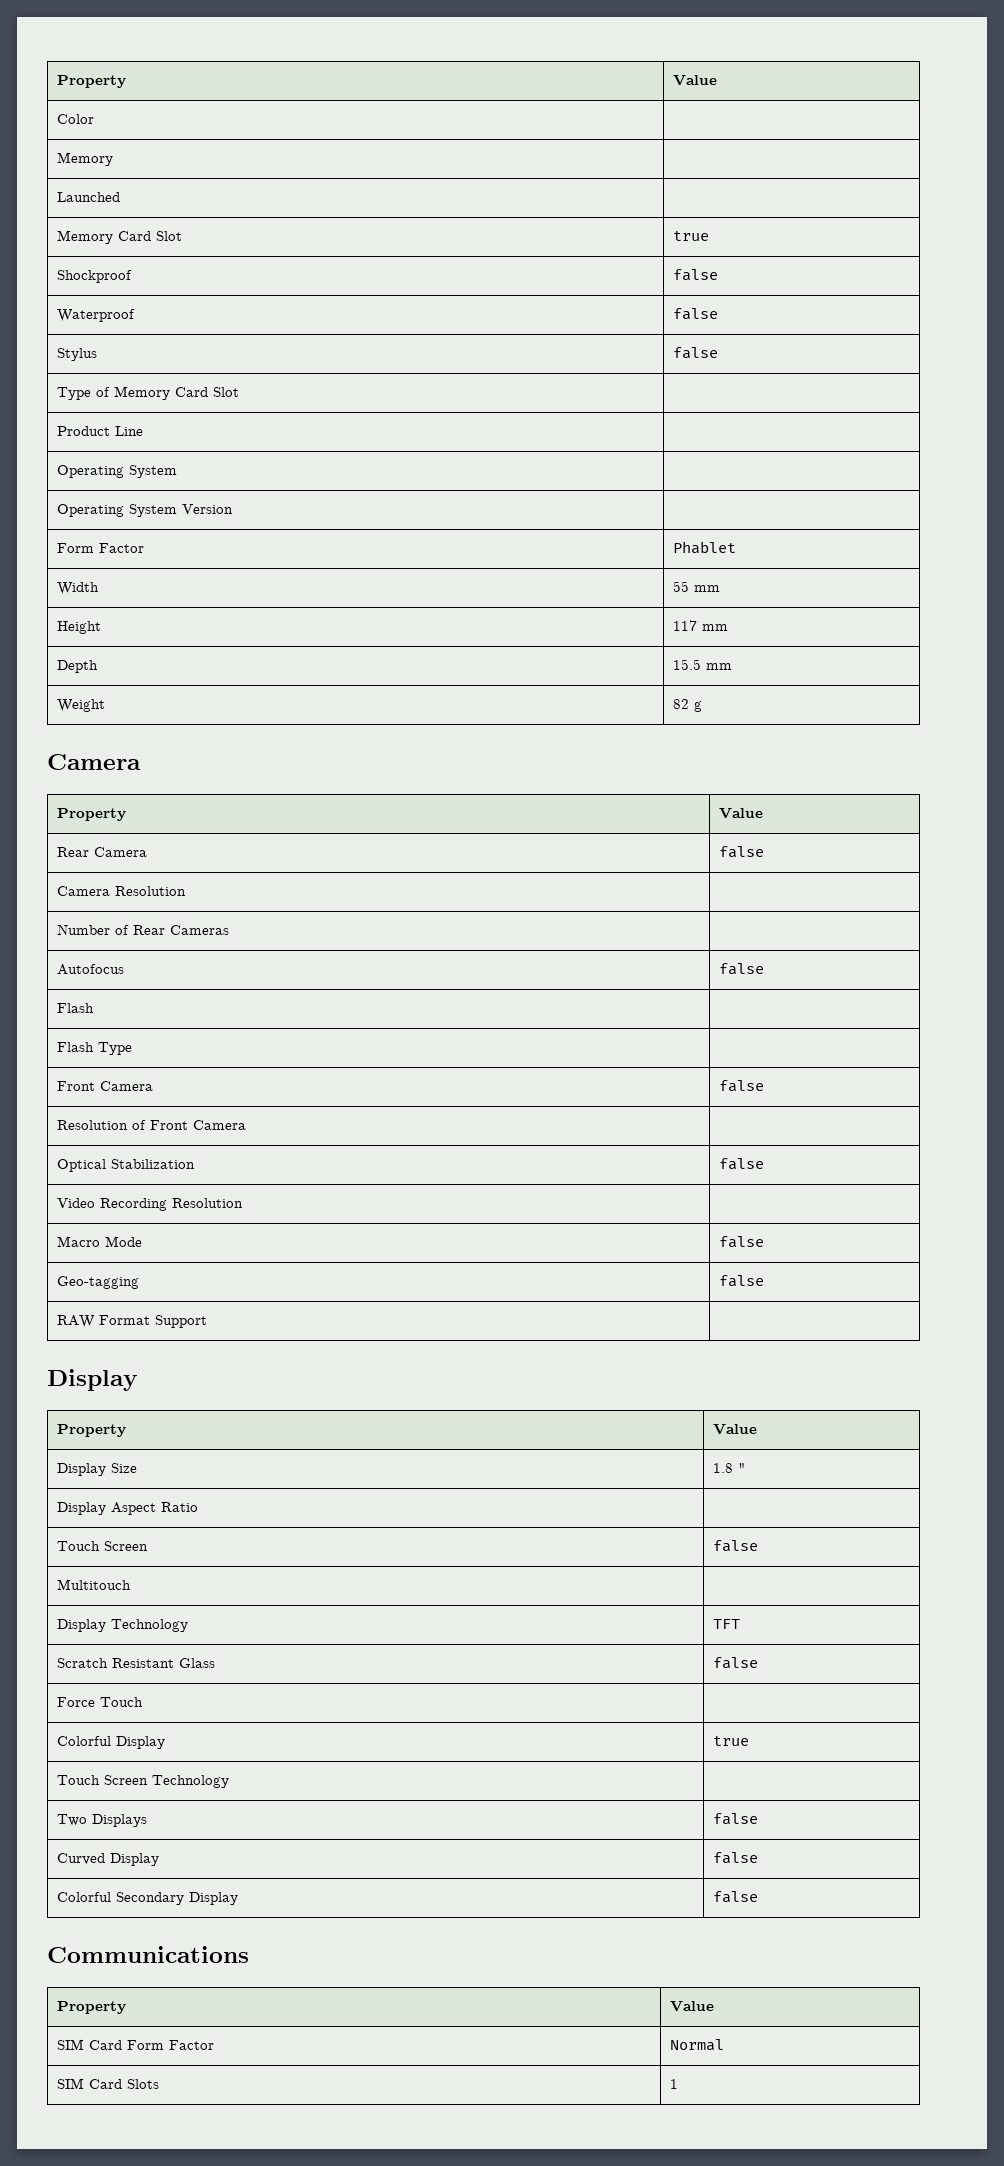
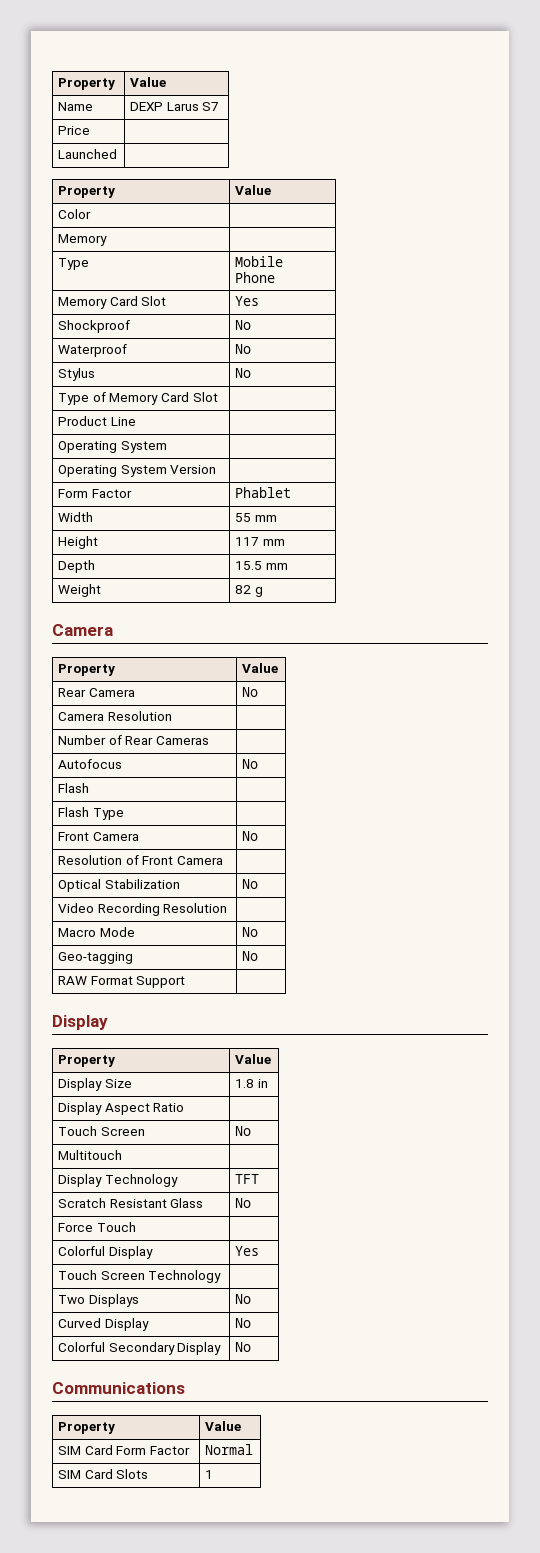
[57,75,127,88] [673,75,718,86] Property | Value -> [58,78,116,90] [130,77,167,87] [58,102,94,111] [130,102,220,111] [58,126,91,135] [58,149,118,159] [58,186,116,198] [235,185,272,195] Property | Value // Name | DEXP Larus S7 // Price | // Launched | // Property | Value
[57,192,121,202] [57,230,183,244] [673,231,710,241] Launched | // Memory Card Slot | true -> [58,258,90,270] [235,256,284,267] [235,272,276,283] [58,296,167,309] [235,296,260,306] Type | Mobile Phone // Memory Card Slot | Yes
[673,269,719,281] false -> [235,320,252,330] No
[673,308,719,320] false -> [235,344,252,354] No
[673,347,719,359] false -> [235,368,252,378] No
[719,846,765,858] false -> [242,687,259,697] No
[719,963,765,975] false -> [242,759,259,769] No
[719,1080,765,1092] false -> [242,831,259,841] No
[719,1158,765,1170] false -> [242,879,259,889] No
[719,1236,765,1248] false -> [242,927,259,937] No
[719,1275,765,1287] false -> [242,951,259,961] No
[738,1463,747,1473] " -> [257,1079,268,1088] in
[713,1540,759,1552] false -> [235,1126,252,1136] No
[713,1657,759,1669] false -> [235,1198,252,1208] No
[713,1736,750,1746] true -> [235,1246,260,1256] Yes
[713,1813,759,1825] false -> [235,1294,252,1304] No
[713,1852,759,1864] false -> [235,1318,252,1328] No
[713,1891,759,1903] false -> [235,1342,252,1352] No

